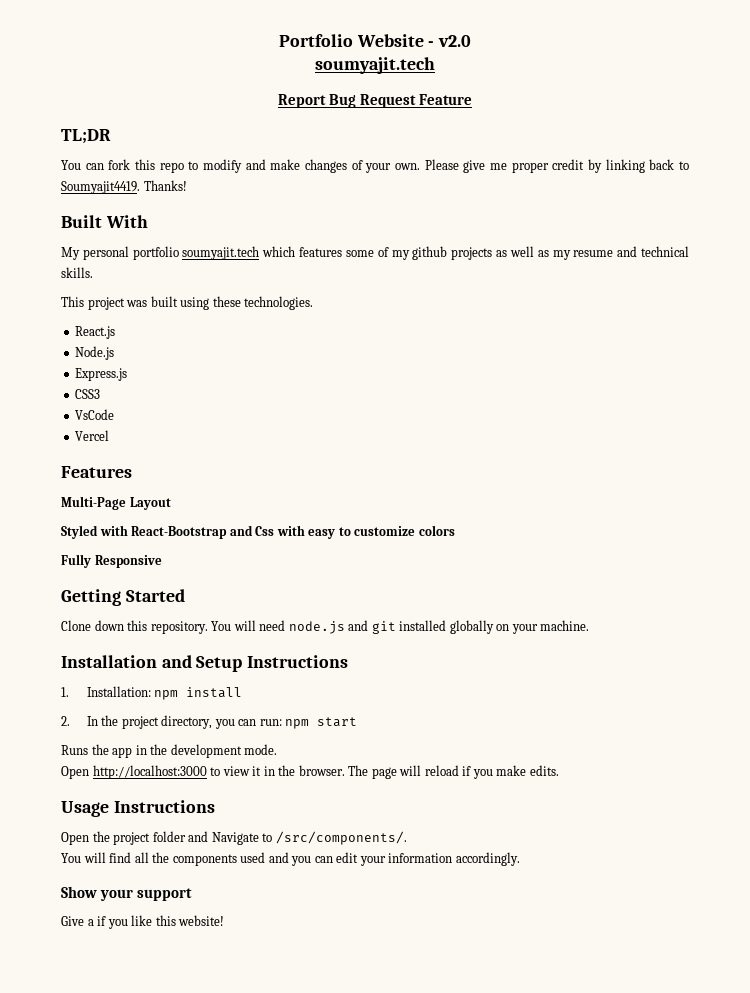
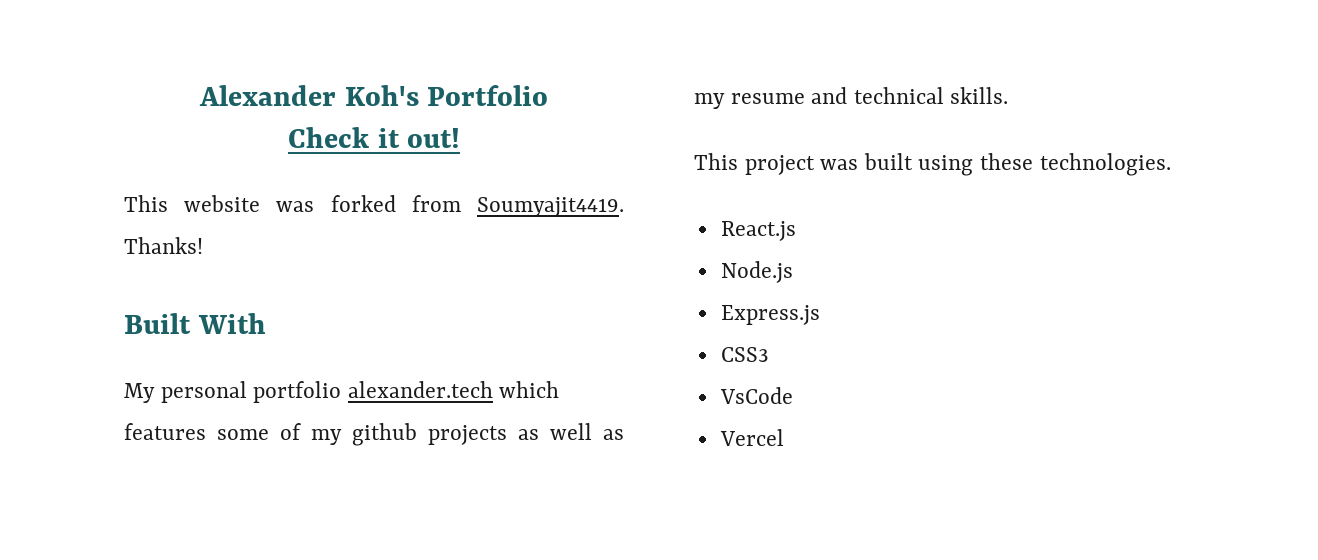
(278, 40) none -> [198,85,419,106] Alexander Koh's
[356,34,472,47] [315,57,435,74] [277,94,473,108] [61,129,111,144] [61,159,689,173] Website - v2.0 // soumyajit.tech // Report Bug Request Feature // TL;DR // You can fork this repo to modify and make changes of your own. Please give me proper credit by linking back to -> [287,127,461,148] [124,195,461,212] // Check it out! // This website was forked from
[182,246,260,260] soumyajit.tech -> [347,381,493,398] alexander.tech
[61,466,132,478] [61,496,171,510] [61,525,455,539] [61,554,162,568] [61,589,185,606] [61,620,590,634] [61,655,349,672] [61,686,243,700] [61,715,358,729] [61,744,278,758] [61,765,559,779] [61,800,215,817] [61,831,407,845] [61,852,520,866] [61,886,193,901] [61,915,225,929] // Features // Multi-Page Layout // Styled with React-Bootstrap and Css with easy to customize colors // Fully Responsive // Getting Started // Clone down this repository. You will need node.js and git installed globally on your machine. // Installation and Setup Instructions // 1. Installation: npm install // 2. In the project directory, you can run: npm start // Runs the app in the development mode. // Open http://localhost:3000 to view it in the browser. The page will reload if you make edits. // Usage Instructions // Open the project folder and Navigate to /src/components/. // You will find all the components used and you can edit your information accordingly. // Show your support // Give a if you like this website! -> (784, 437) none

